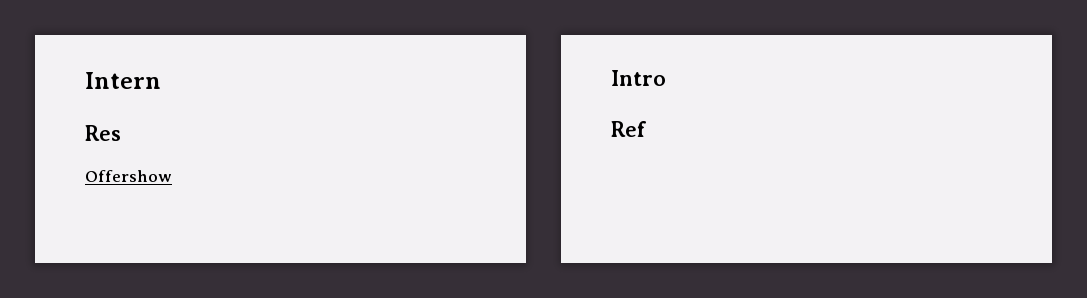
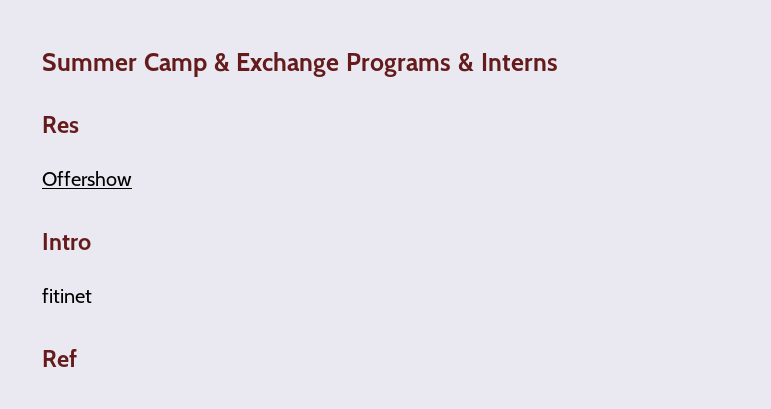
[85,72,161,89] Intern -> [42,52,558,77] Summer Camp & Exchange Programs & Interns
(666, 78) none -> [42,288,92,303] // fitinet

